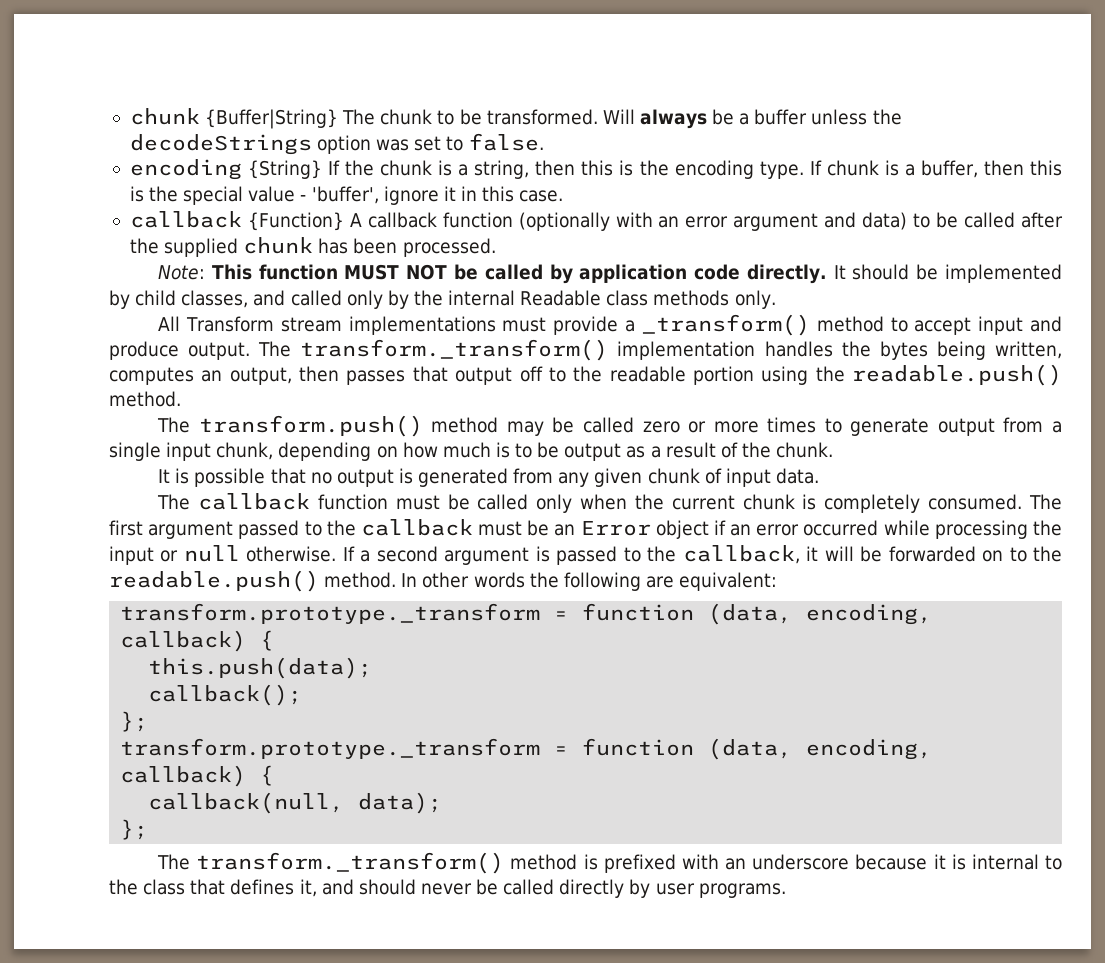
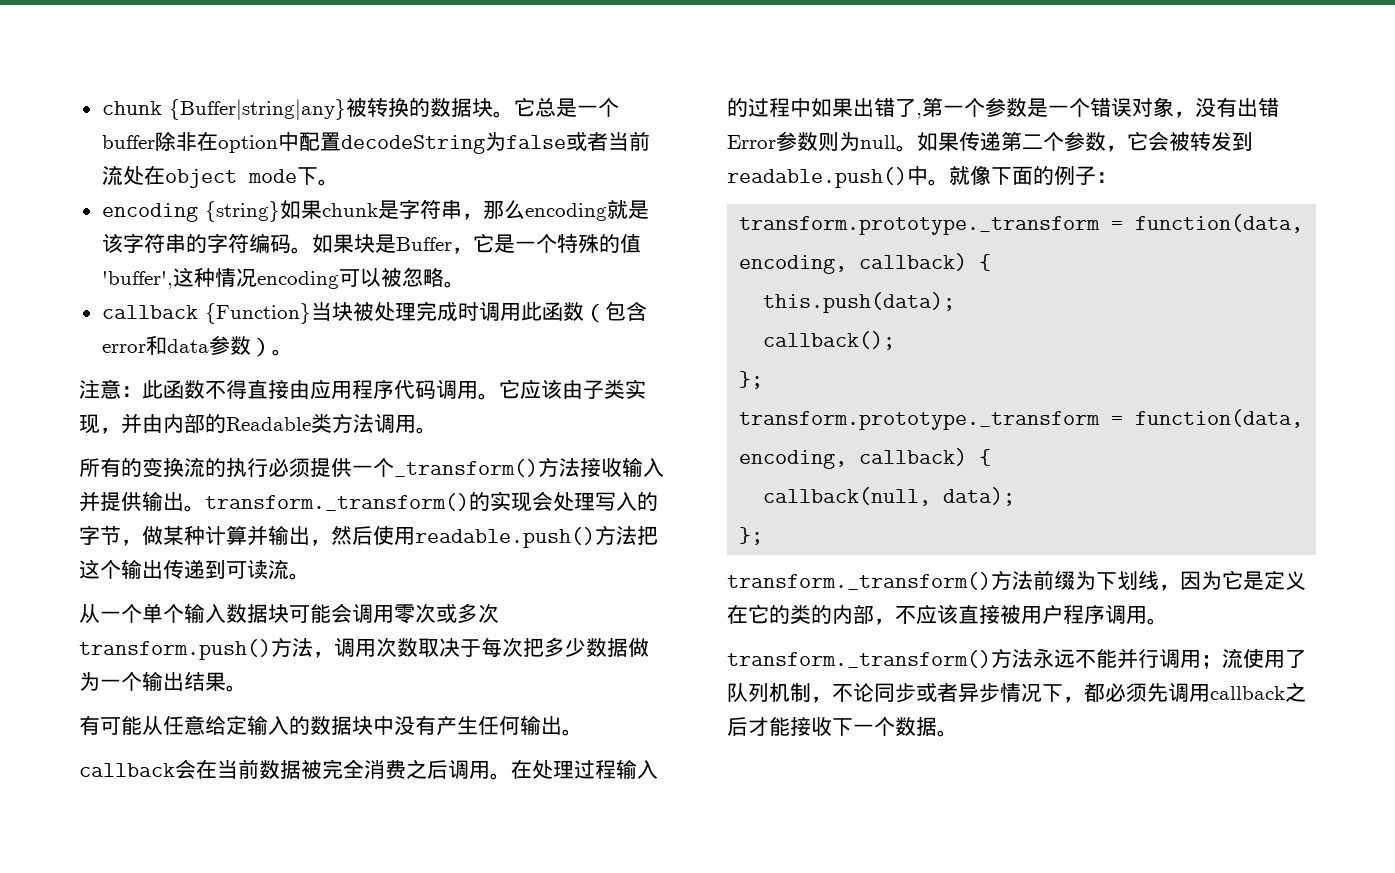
[129,108,902,129] [129,133,544,155] [129,159,1062,180] [129,186,564,205] [129,211,1064,231] [129,237,496,257] [158,264,1062,284] [109,290,776,309] [158,314,1063,336] [109,339,1062,361] [109,364,1062,386] [109,391,181,407] [157,415,1063,437] [109,442,834,461] [158,468,819,487] [157,493,1062,513] [109,519,1062,539] [109,545,1063,565] [109,570,778,592] [120,603,793,625] chunk {Buffer|String} The chunk to be transformed. Will always be a buffer unless the decodeStrings option was set to false. // encoding {String} If the chunk is a string, then this is the encoding type. If chunk is a buffer, then this is the special value - 'buffer', ignore it in this case. // callback {Function} A callback function (optionally with an error argument and data) to be called after the supplied chunk has been processed. // Note: This function MUST NOT be called by application code directly. It should be implemented by child classes, and called only by the internal Readable class methods only. // All Transform stream implementations must provide a _transform() method to accept input and produce output. The transform._transform() implementation handles the bytes being written, computes an output, then passes that output off to the readable portion using the readable.push() method. // The transform.push() method may be called zero or more times to generate output from a single input chunk, depending on how much is to be output as a result of the chunk. // It is possible that no output is generated from any given chunk of input data. // The callback function must be called only when the current chunk is completely consumed. The first argument passed to the callback must be an Error object if an error occurred while processing the input or null otherwise. If a second argument is passed to the callback, it will be forwarded on to the readable.push() method. In other words the following are equivalent: // transform.prototype._transform = function (data, -> [101,97,619,121] [101,131,650,154] [101,165,339,188] [101,199,649,222] [101,233,641,254] [101,267,465,289] [101,301,647,324] [101,335,293,357] [79,379,646,400] [79,413,437,434] [79,457,664,477] [79,491,658,512] [79,525,658,548] [79,559,310,580] [79,603,499,624] [79,637,649,660] [79,671,247,692] [79,715,583,736] [79,759,658,780] [727,97,1279,119] [727,131,1253,152] [727,165,1117,188] [739,214,1304,235] chunk {Buffer|string|any}被转换的数据块。它总是一个buffer除非在option中配置decodeString为false或者当前流处在object mode下。 // encoding {string}如果chunk是字符串，那么encoding就是该字符串的字符编码。如果块是Buffer，它是一个特殊的值'buffer',这种情况encoding可以被忽略。 // callback {Function}当块被处理完成时调用此函数（包含error和data参数）。 // 注意：此函数不得直接由应用程序代码调用。它应该由子类实现，并由内部的Readable类方法调用。 // 所有的变换流的执行必须提供一个_transform()方法接收输入并提供输出。transform._transform()的实现会处理写入的字节，做某种计算并输出，然后使用readable.push()方法把这个输出传递到可读流。 // 从一个单个输入数据块可能会调用零次或多次transform.push()方法，调用次数取决于每次把多少数据做为一个输出结果。 // 有可能从任意给定输入的数据块中没有产生任何输出。 // callback会在当前数据被完全消费之后调用。在处理过程输入的过程中如果出错了,第一个参数是一个错误对象，没有出错Error参数则为null。如果传递第二个参数，它会被转发到readable.push()中。就像下面的例子： // transform.prototype._transform = function(data,
[582,738,793,760] function (data, -> [1135,409,1304,428] function(data,
[157,852,1062,874] [109,879,786,898] The transform._transform() method is prefixed with an underscore because it is internal to the class that defines it, and should never be called directly by user programs. -> [727,570,1306,591] [727,604,1168,625] [727,648,1306,669] [727,682,1306,703] [727,716,958,737] transform._transform()方法前缀为下划线，因为它是定义在它的类的内部，不应该直接被用户程序调用。 // transform._transform()方法永远不能并行调用；流使用了队列机制，不论同步或者异步情况下，都必须先调用callback之后才能接收下一个数据。

